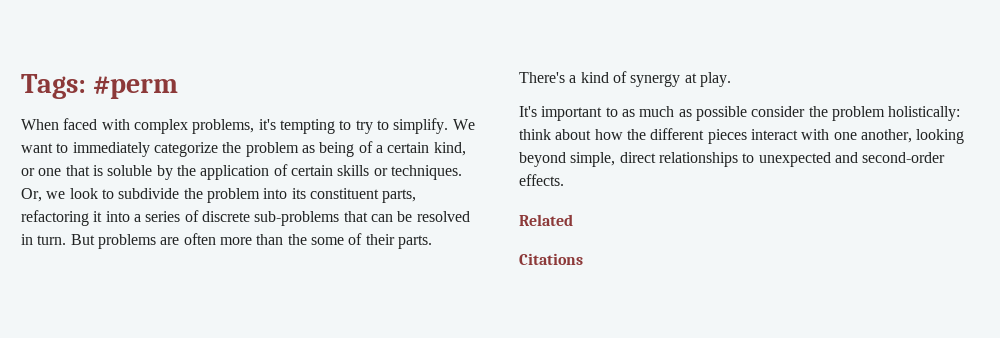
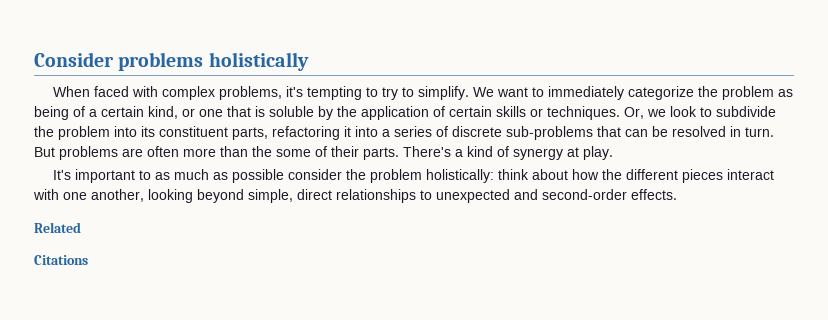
[21,74,179,99] Tags: #perm -> [34,52,309,71] Consider problems holistically

